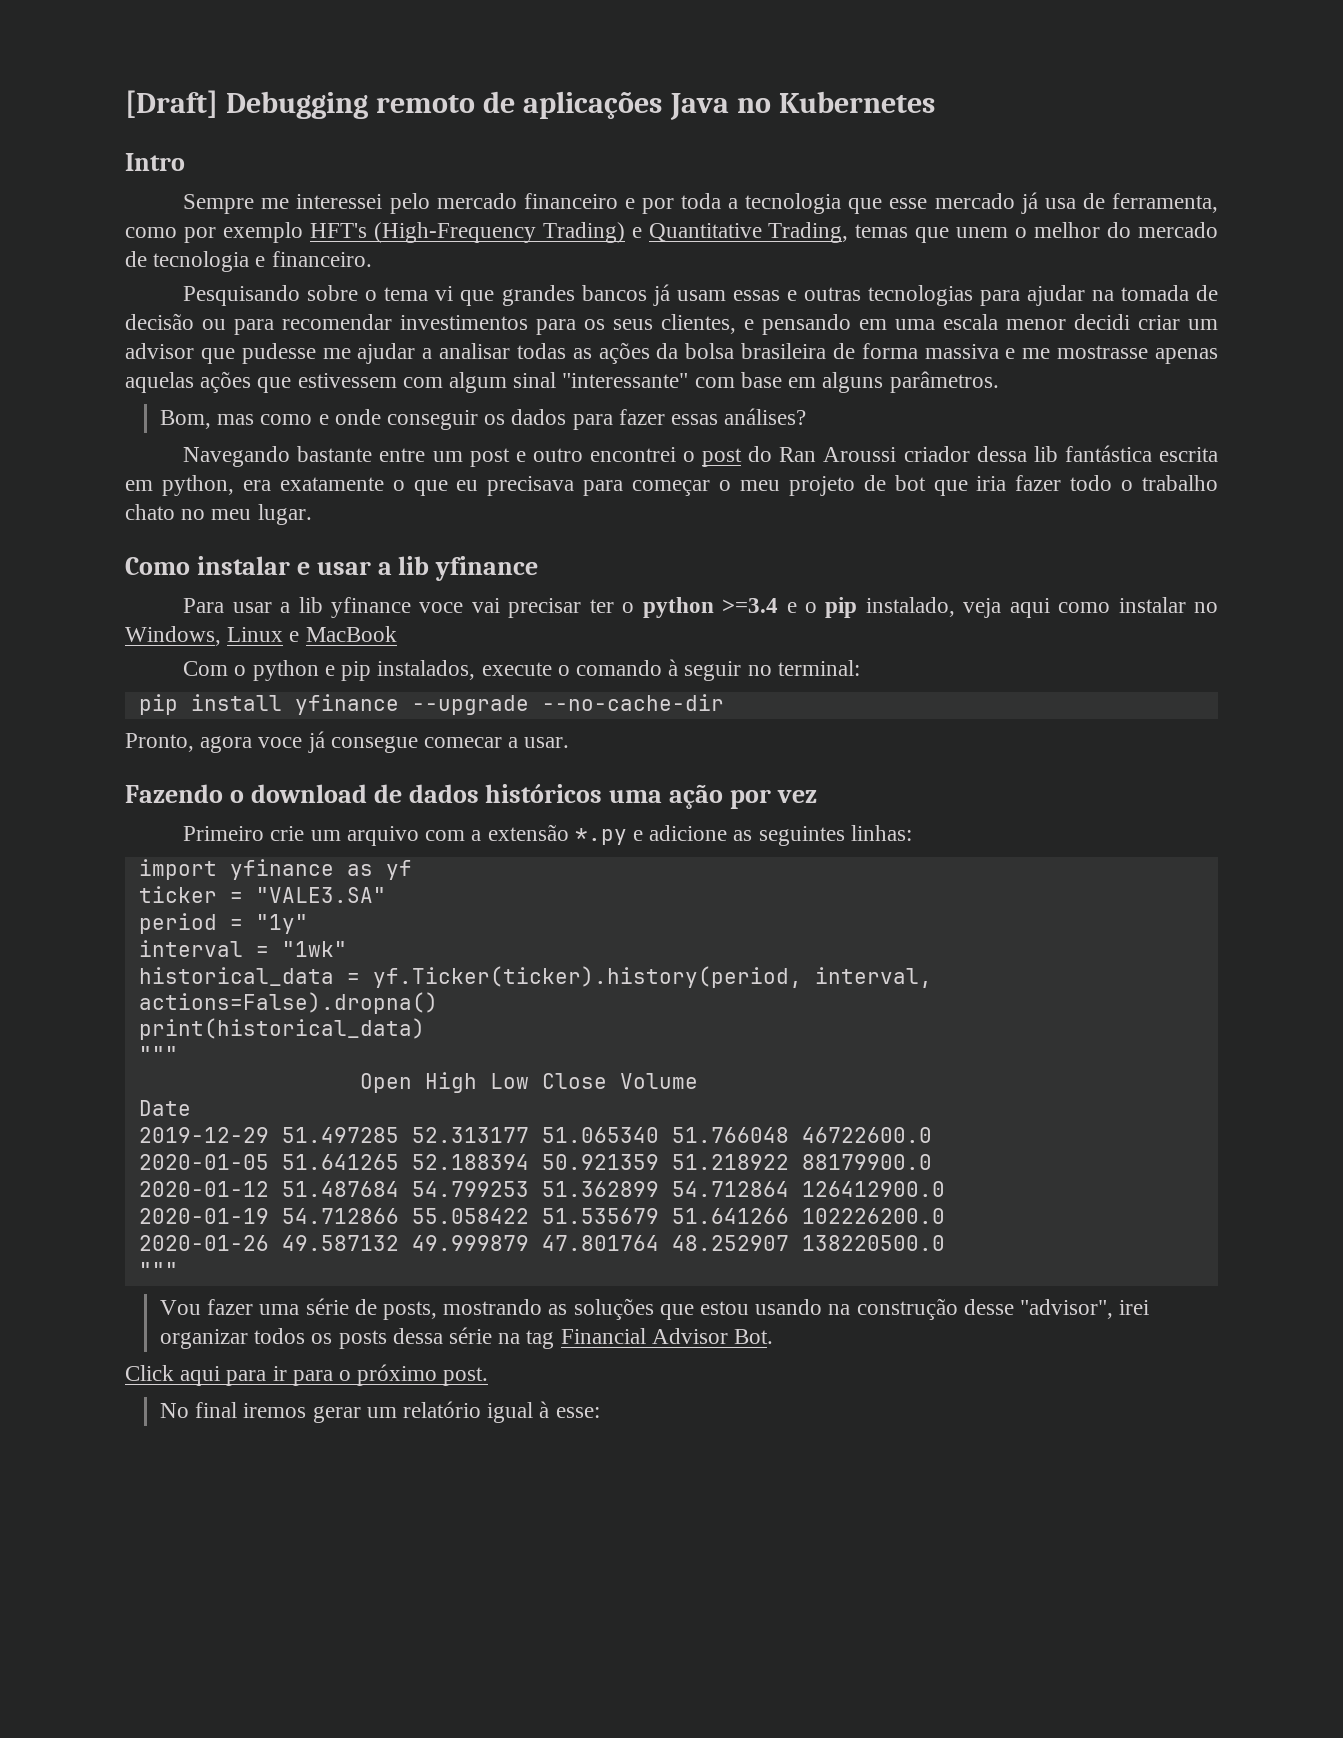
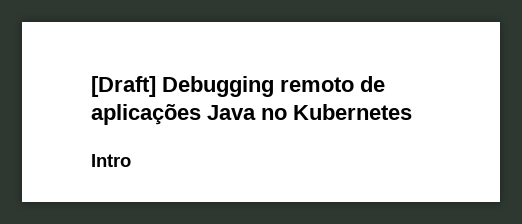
[183,192,1219,214] [125,222,1218,243] [125,251,372,272] [183,284,1219,306] [125,313,1218,335] [125,342,1219,364] [125,371,999,393] [159,408,807,430] [183,445,1219,467] [125,475,1218,496] [125,504,312,525] [125,556,539,581] [183,597,1218,618] [125,626,397,646] [183,659,860,681] [138,694,724,715] [125,731,570,753] [125,784,817,809] [183,824,912,846] [138,859,412,880] [138,886,386,903] [138,913,308,934] [138,940,347,957] [138,966,932,988] [138,992,438,1014] [138,1018,425,1040] [138,1046,178,1062] [359,1072,698,1093] [138,1100,191,1116] [138,1127,932,1143] [138,1154,932,1170] [138,1181,945,1197] [138,1208,945,1224] [138,1235,945,1251] [138,1262,178,1278] [159,1298,1150,1320] [159,1327,773,1349] [125,1364,489,1386] [159,1401,600,1423] // Sempre me interessei pelo mercado financeiro e por toda a tecnologia que esse mercado já usa de ferramenta, como por exemplo HFT's (High-Frequency Trading) e Quantitative Trading, temas que unem o melhor do mercado de tecnologia e financeiro. // Pesquisando sobre o tema vi que grandes bancos já usam essas e outras tecnologias para ajudar na tomada de decisão ou para recomendar investimentos para os seus clientes, e pensando em uma escala menor decidi criar um advisor que pudesse me ajudar a analisar todas as ações da bolsa brasileira de forma massiva e me mostrasse apenas aquelas ações que estivessem com algum sinal "interessante" com base em alguns parâmetros. // Bom, mas como e onde conseguir os dados para fazer essas análises? // Navegando bastante entre um post e outro encontrei o post do Ran Aroussi criador dessa lib fantástica escrita em python, era exatamente o que eu precisava para começar o meu projeto de bot que iria fazer todo o trabalho chato no meu lugar. // Como instalar e usar a lib yfinance // Para usar a lib yfinance voce vai precisar ter o python >=3.4 e o pip instalado, veja aqui como instalar no Windows, Linux e MacBook // Com o python e pip instalados, execute o comando à seguir no terminal: // pip install yfinance --upgrade --no-cache-dir // Pronto, agora voce já consegue comecar a usar. // Fazendo o download de dados históricos uma ação por vez // Primeiro crie um arquivo com a extensão *.py e adicione as seguintes linhas: // import yfinance as yf // ticker = "VALE3.SA" // period = "1y" // interval = "1wk" // historical_data = yf.Ticker(ticker).history(period, interval, actions=False).dropna() // print(historical_data) // """ // Open High Low Close Volume // Date // 2019-12-29 51.497285 52.313177 51.065340 51.766048 46722600.0 // 2020-01-05 51.641265 52.188394 50.921359 51.218922 88179900.0 // 2020-01-12 51.487684 54.799253 51.362899 54.712864 126412900.0 // 2020-01-19 54.712866 55.058422 51.535679 51.641266 102226200.0 // 2020-01-26 49.587132 49.999879 47.801764 48.252907 138220500.0 // """ // Vou fazer uma série de posts, mostrando as soluções que estou usando na construção desse "advisor", irei organizar todos os posts dessa série na tag Financial Advisor Bot. // Click aqui para ir para o próximo post. // No final iremos gerar um relatório igual à esse: -> (131, 160) none

